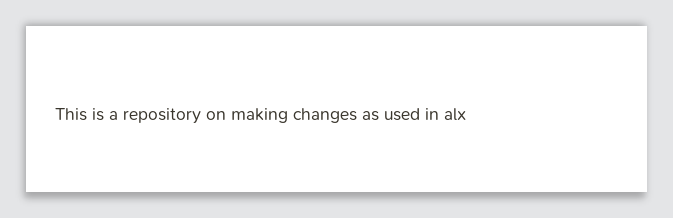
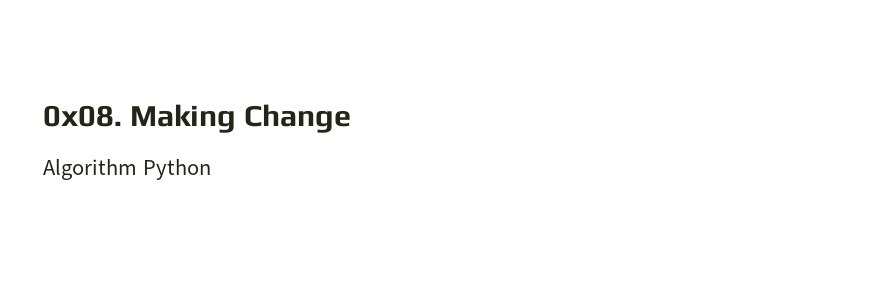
[55,108,466,124] This is a repository on making changes as used in alx -> [43,104,352,133] [43,159,212,180] 0x08. Making Change // Algorithm Python

